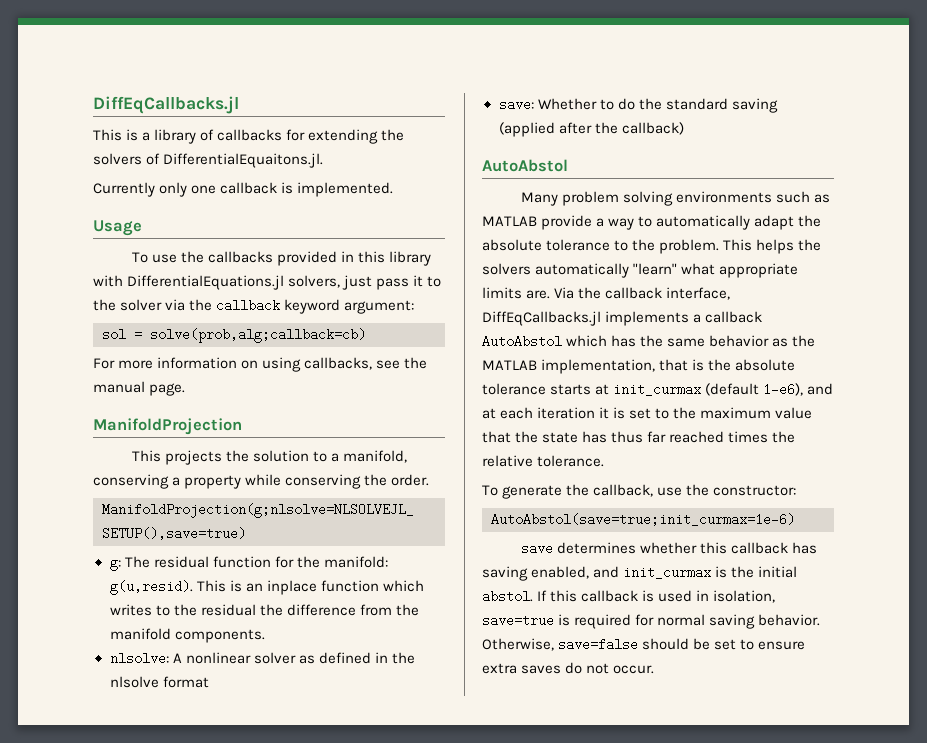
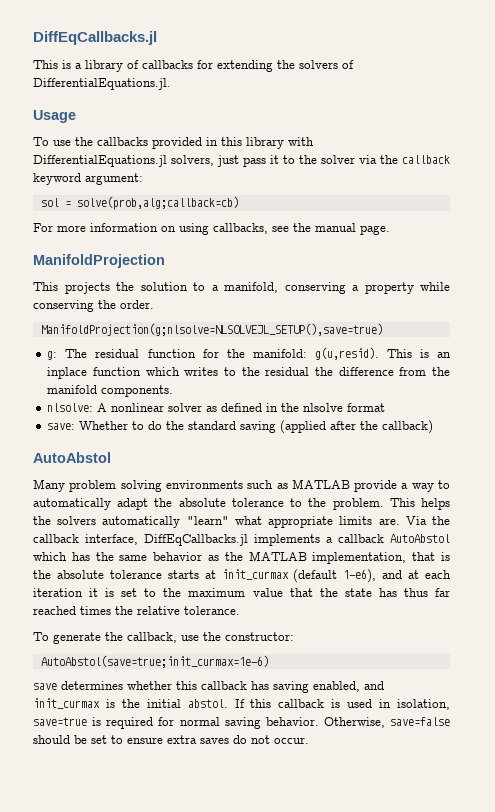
[163,153,324,168] [93,182,394,197] DifferentialEquaitons.jl. // Currently only one callback is implemented. -> [33,78,171,90] DifferentialEquations.jl.

